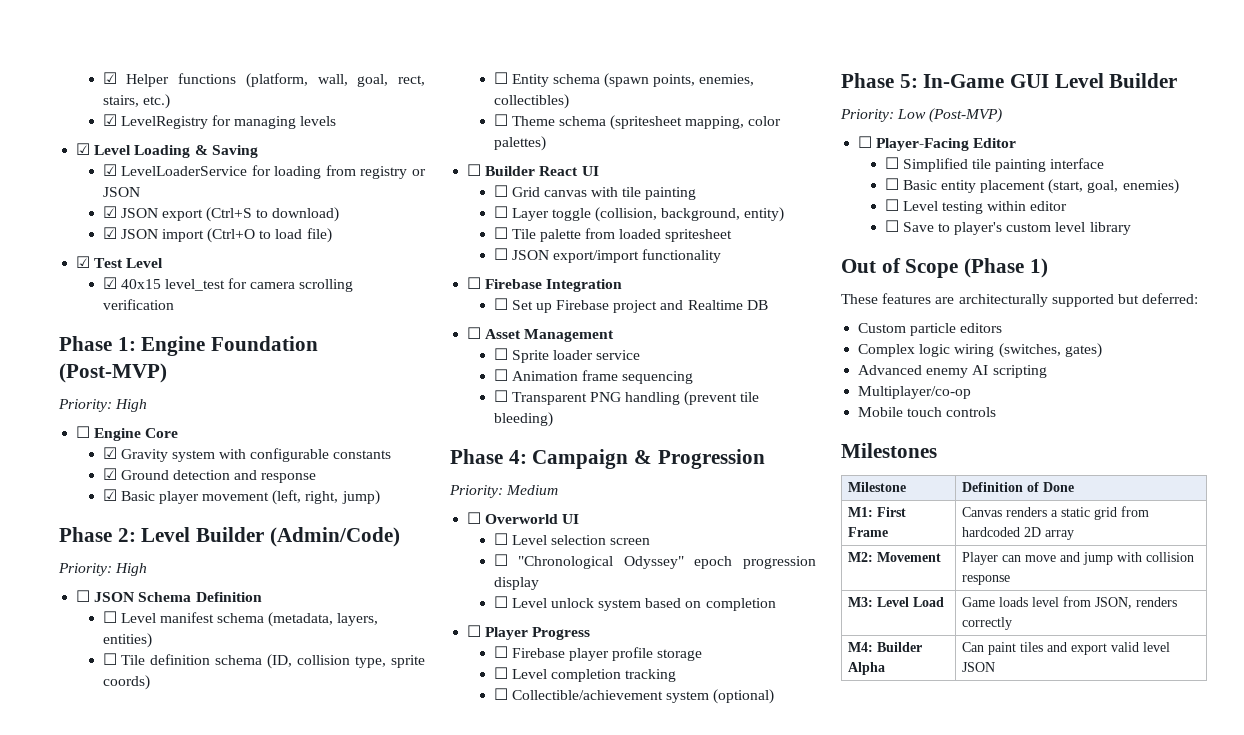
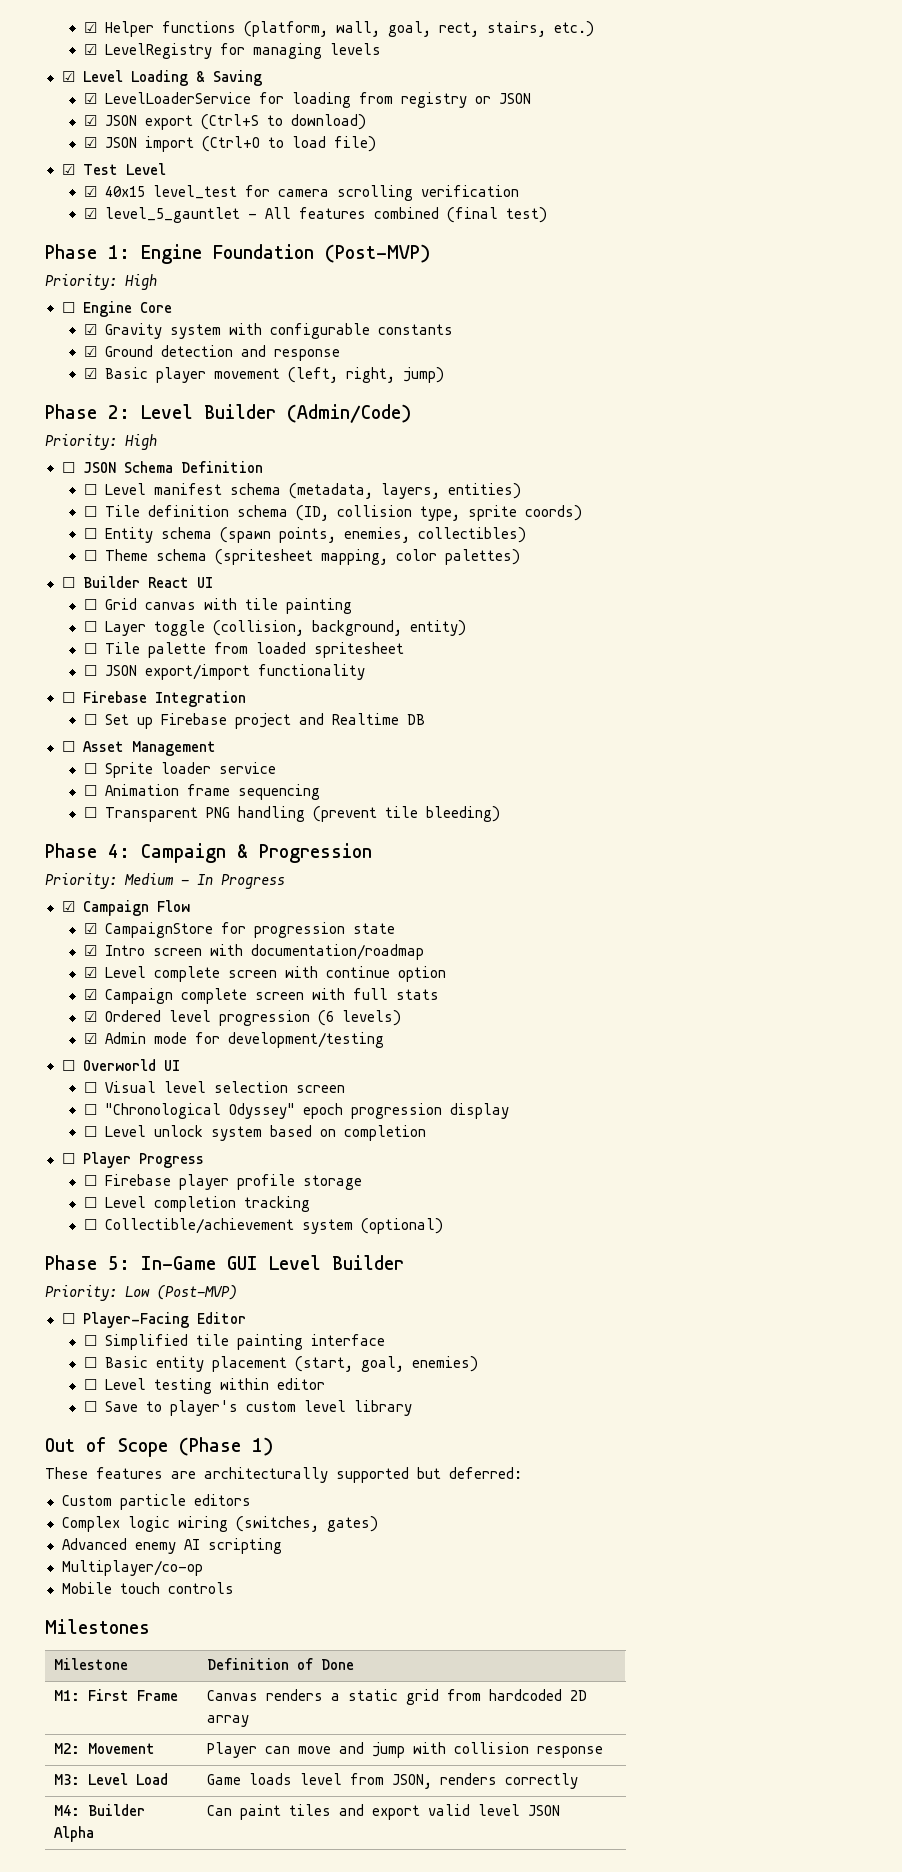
(174, 304) none -> [83,207,547,223] // ☑ level_5_gauntlet - All features combined (final test)
(559, 490) none -> [181,874,285,889] [61,900,190,916] [83,922,395,938] [83,944,424,960] [83,966,446,982] [83,988,439,1004] [83,1010,401,1026] [83,1032,384,1048] - In Progress // ☑ Campaign Flow // ☑ CampaignStore for progression state // ☑ Intro screen with documentation/roadmap // ☑ Level complete screen with continue option // ☑ Campaign complete screen with full stats // ☑ Ordered level progression (6 levels) // ☑ Admin mode for development/testing
[511,535,547,545] Level -> [104,1081,206,1093] Visual level

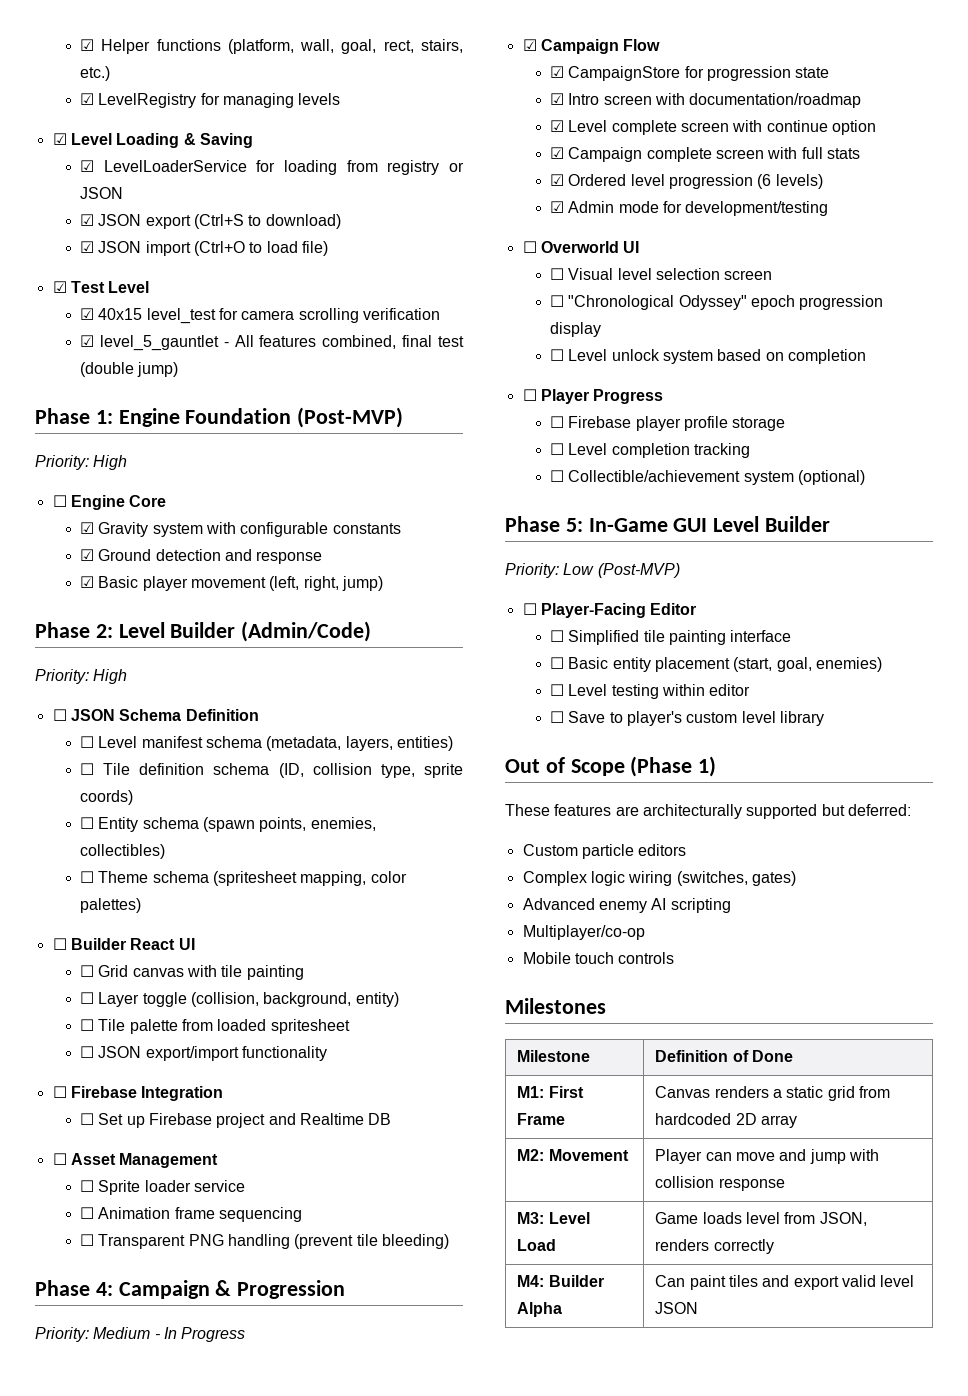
[373,207,547,223] combined (final test) -> [322,335,464,349] [79,362,179,377] combined, final test (double jump)

